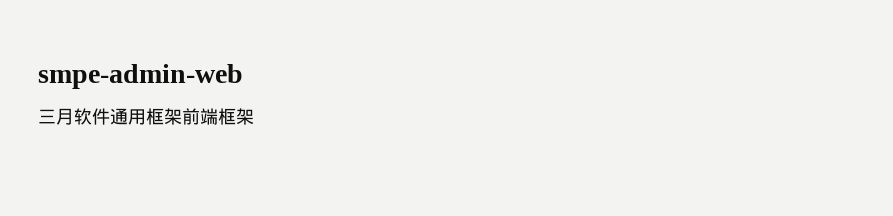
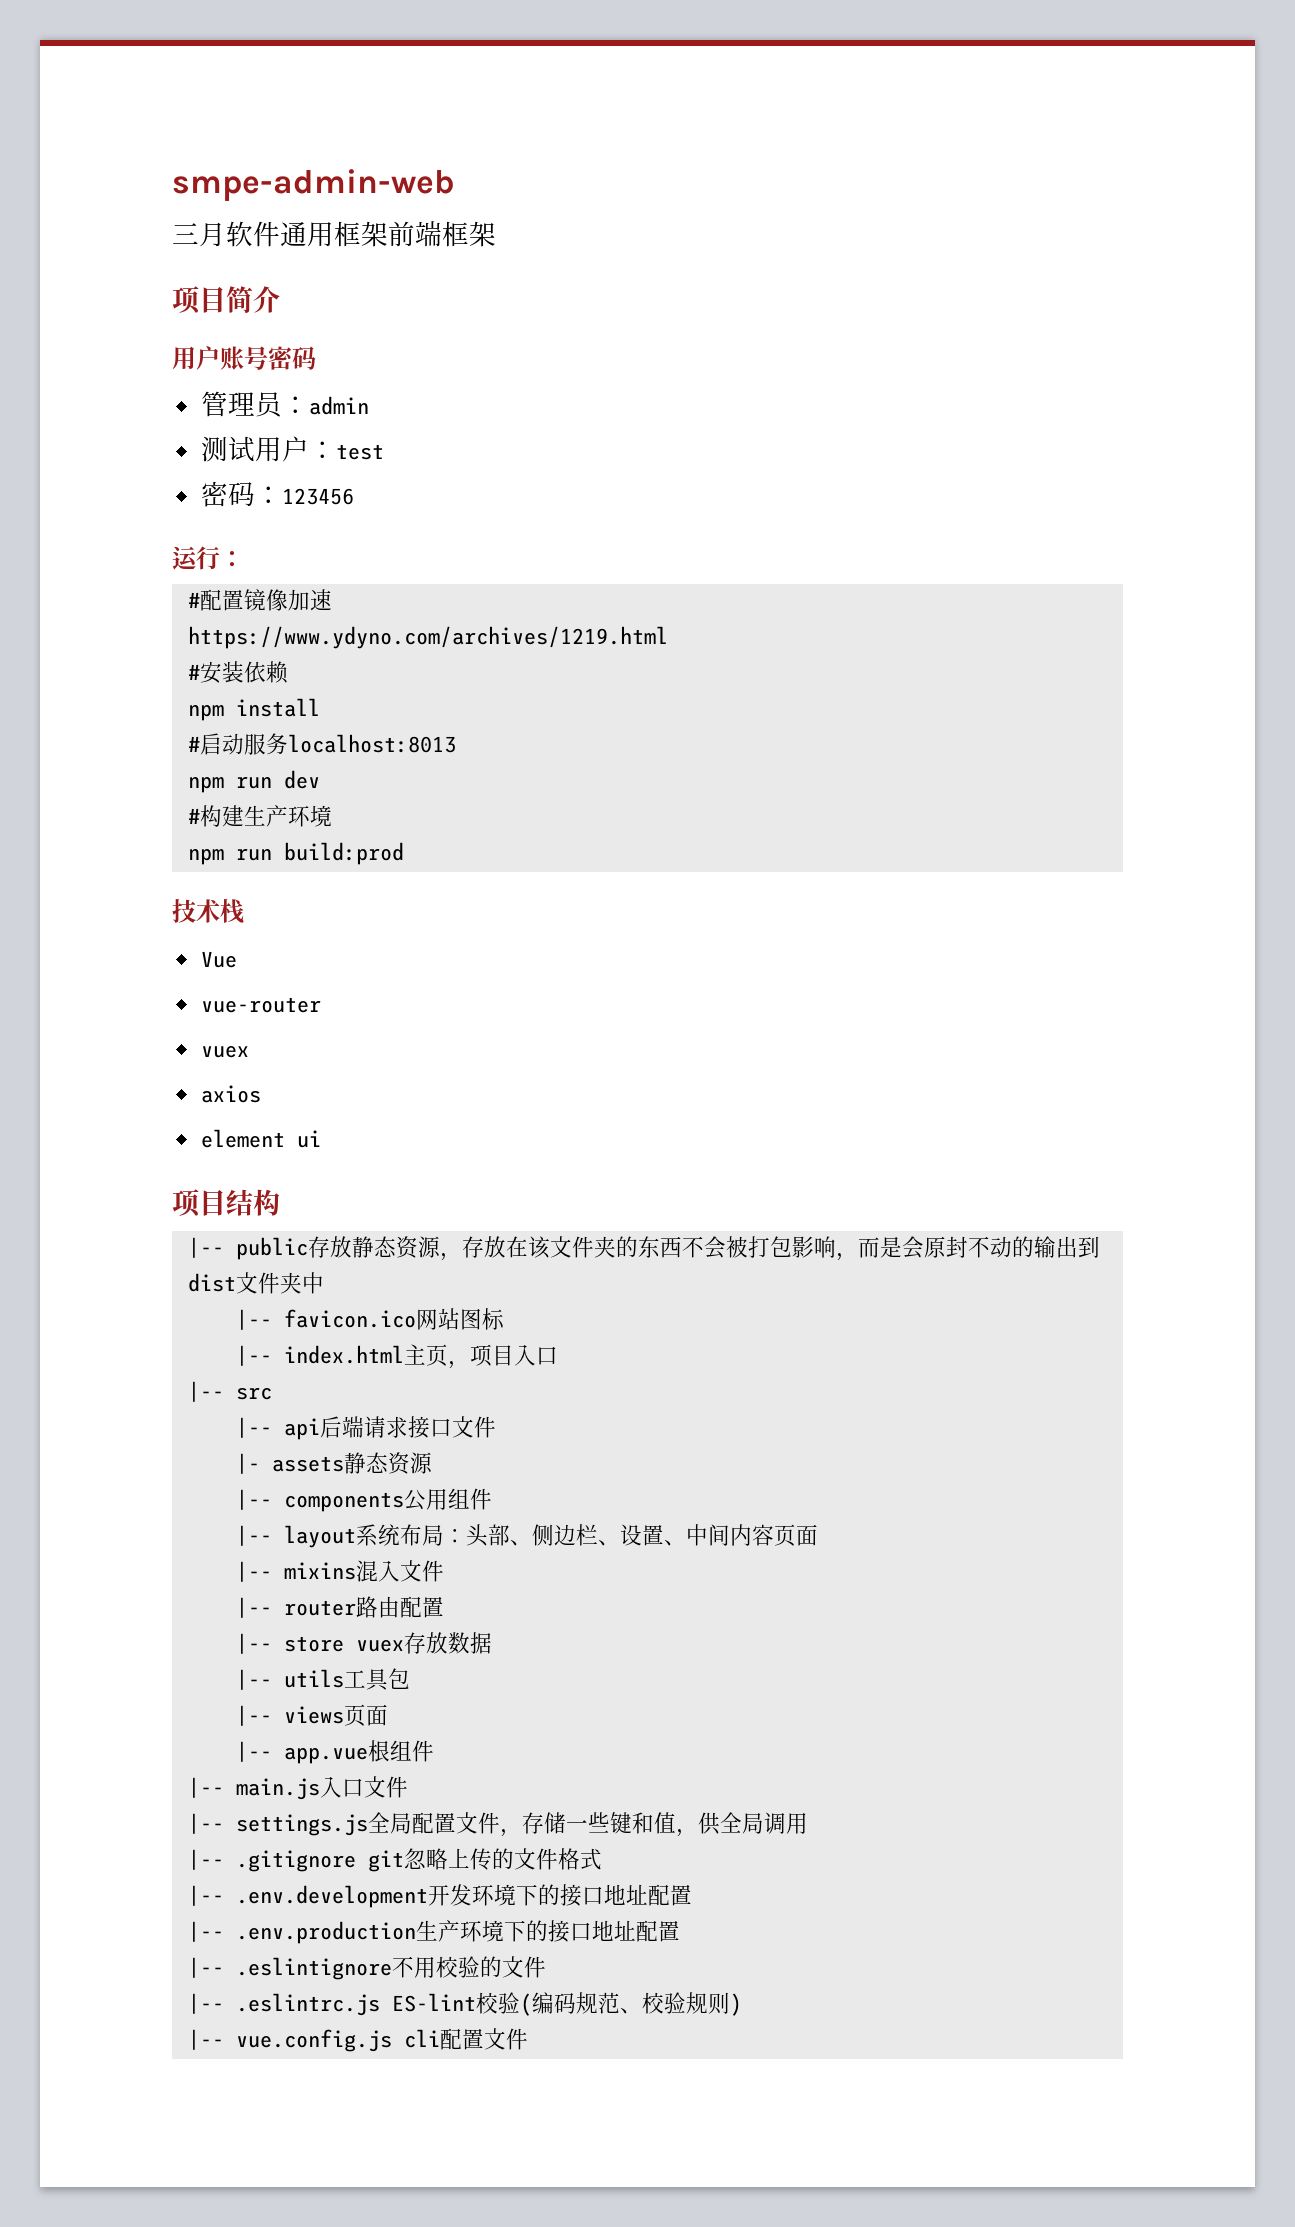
(254, 116) none -> [172,286,280,314] [172,346,316,370] [201,391,370,418] [201,436,385,462] [201,481,355,507] [172,546,244,570] [187,589,332,611] [187,626,668,649] [187,661,288,684] [187,698,320,721] [187,733,456,755] [187,770,320,793] [187,805,332,827] [187,842,404,865] [172,899,244,924] [201,951,238,968] [201,997,322,1013] [201,1045,250,1058] [201,1085,262,1103] [201,1129,322,1148] [172,1189,280,1217] [187,1236,1100,1261] [187,1272,324,1294] [235,1308,505,1330] [235,1344,558,1369] [187,1381,272,1402] [235,1416,496,1440] [235,1452,433,1475] [235,1488,492,1512] [235,1524,818,1548] [235,1560,444,1582] [235,1596,444,1618] [235,1632,492,1654] [235,1668,410,1691] [235,1704,388,1726] [235,1740,434,1764] [187,1776,408,1800] [187,1812,808,1837] [187,1848,602,1872] [187,1884,692,1908] [187,1920,680,1944] [187,1956,546,1980] [187,1992,742,2016] [187,2028,528,2052] // 项目简介 // 用户账号密码 // 管理员：admin // 测试用户：test // 密码：123456 // 运行： // #配置镜像加速 // https://www.ydyno.com/archives/1219.html // #安装依赖 // npm install // #启动服务localhost:8013 // npm run dev // #构建生产环境 // npm run build:prod // 技术栈 // Vue // vue-router // vuex // axios // element ui // 项目结构 // |-- public存放静态资源，存放在该文件夹的东西不会被打包影响，而是会原封不动的输出到dist文件夹中 // |-- favicon.ico网站图标 // |-- index.html主页，项目入口 // |-- src // |-- api后端请求接口文件 // |- assets静态资源 // |-- components公用组件 // |-- layout系统布局：头部、侧边栏、设置、中间内容页面 // |-- mixins混入文件 // |-- router路由配置 // |-- store vuex存放数据 // |-- utils工具包 // |-- views页面 // |-- app.vue根组件 // |-- main.js入口文件 // |-- settings.js全局配置文件，存储一些键和值，供全局调用 // |-- .gitignore git忽略上传的文件格式 // |-- .env.development开发环境下的接口地址配置 // |-- .env.production生产环境下的接口地址配置 // |-- .eslintignore不用校验的文件 // |-- .eslintrc.js ES-lint校验(编码规范、校验规则) // |-- vue.config.js cli配置文件

